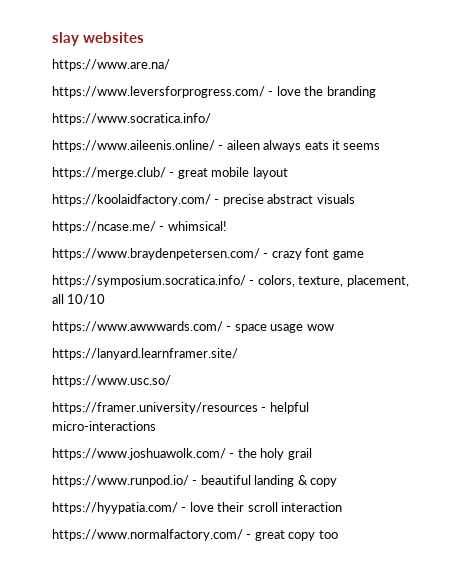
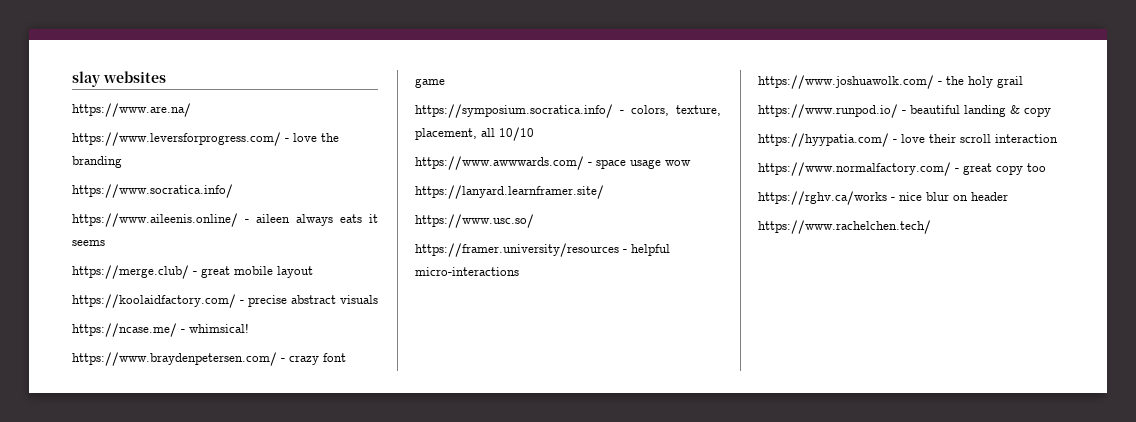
(338, 534) none -> [758,191,1008,205] [758,220,931,234] // https://rghv.ca/works - nice blur on header // https://www.rachelchen.tech/

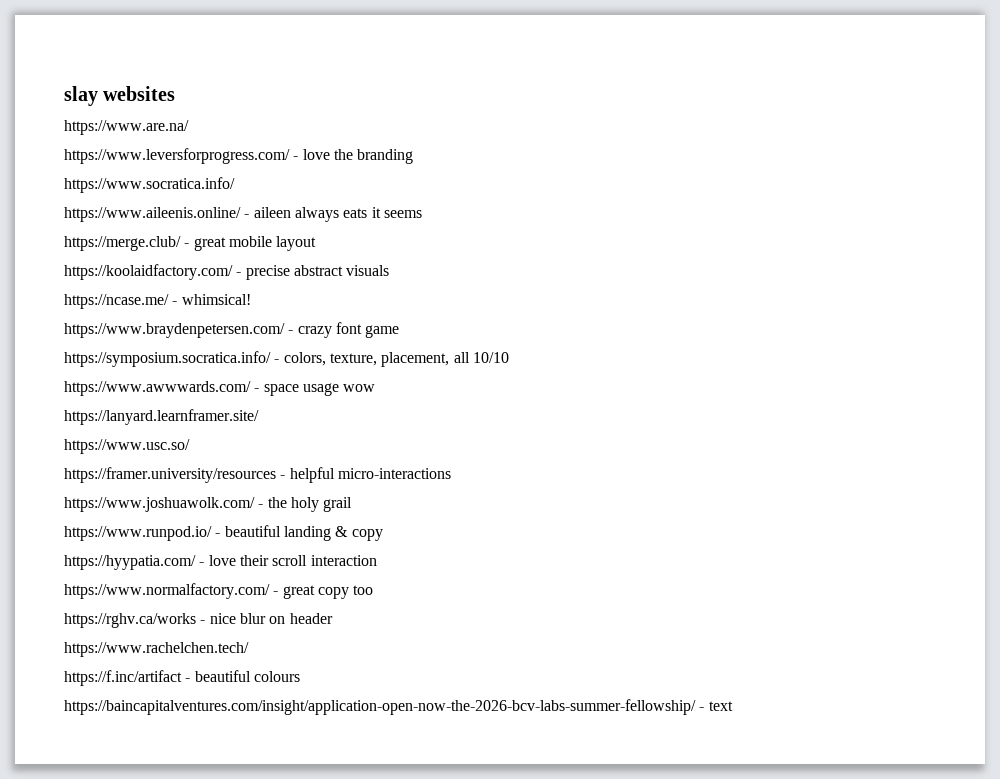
(931, 227) none -> [64,670,300,686] [64,699,733,715] // https://f.inc/artifact - beautiful colours // https://baincapitalventures.com/insight/application-open-now-the-2026-bcv-labs-summer-fellowship/ - text

